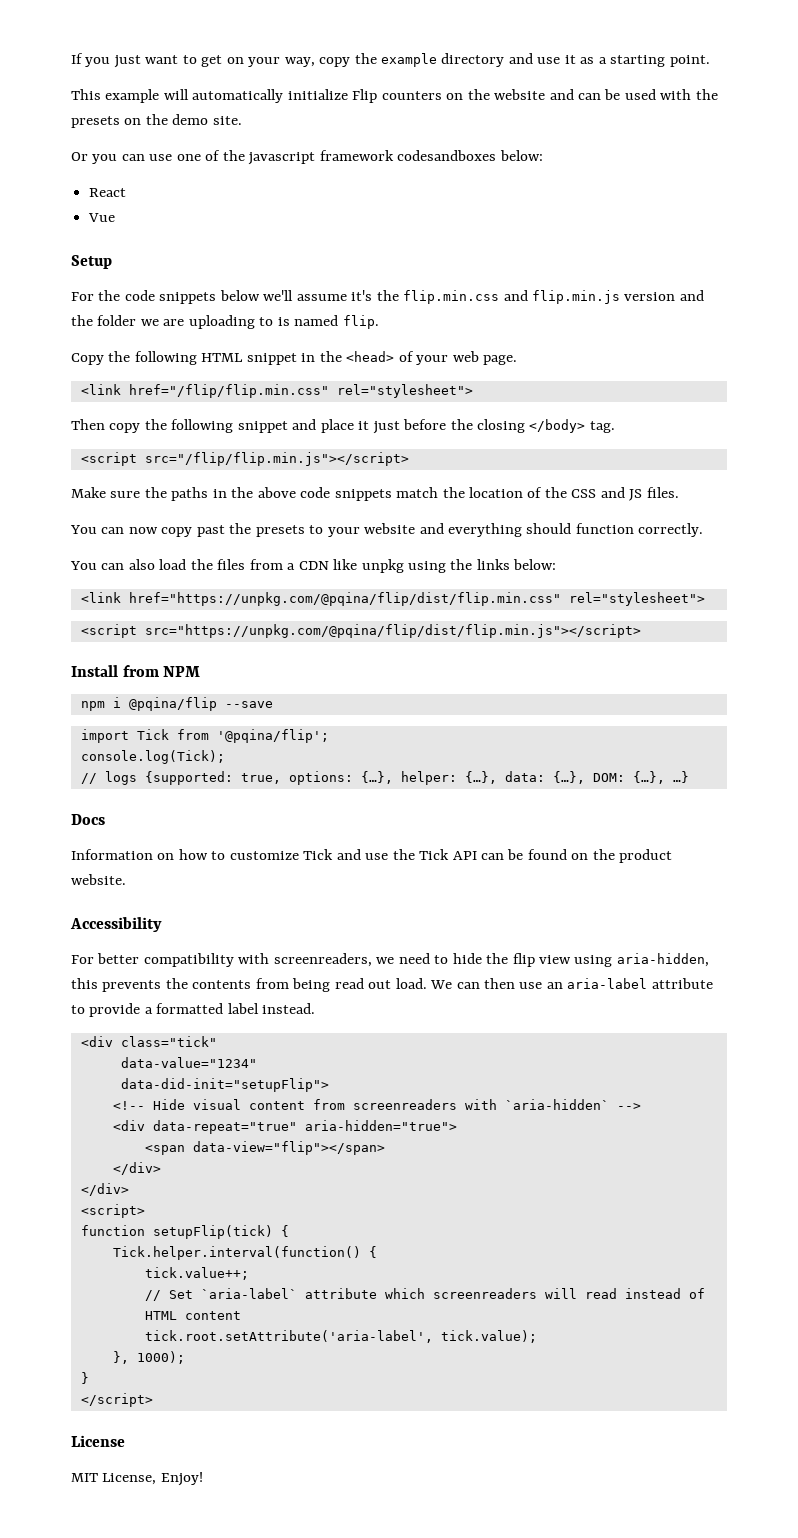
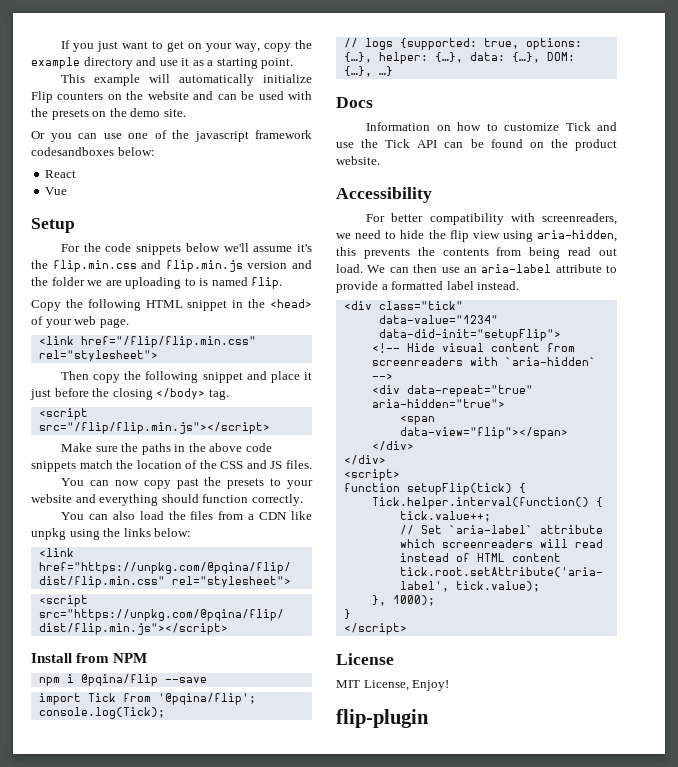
(203, 1479) none -> [336,709,429,728] // flip-plugin

